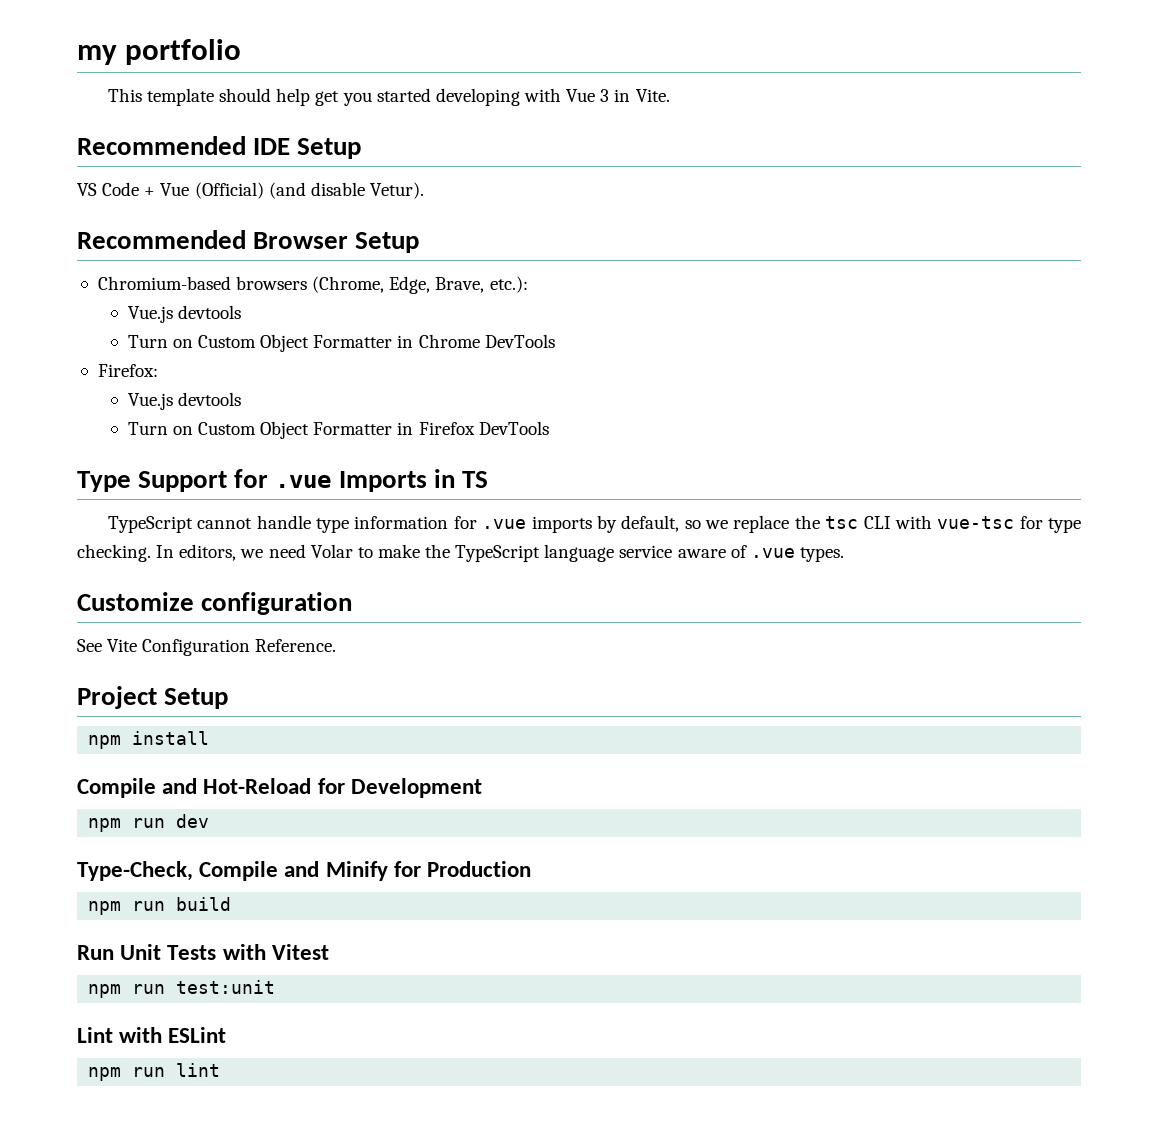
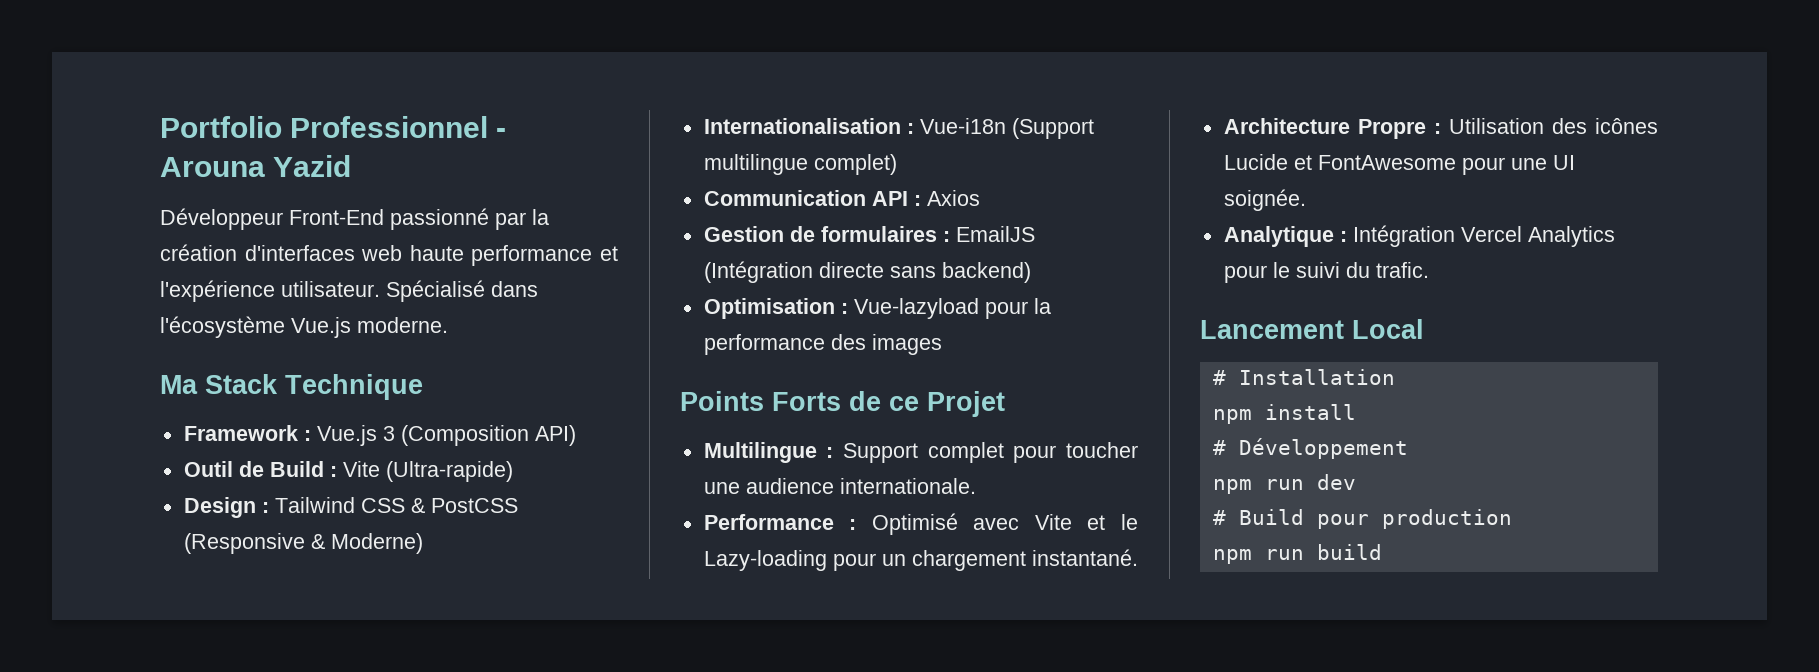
[77,39,242,65] [107,88,670,106] [77,136,362,159] [77,182,424,199] [77,230,420,253] [97,276,528,294] [127,305,241,323] [127,334,555,352] [97,364,158,377] [127,392,241,410] [127,421,549,439] [77,469,488,492] [107,515,1082,533] [77,544,844,562] [77,592,353,615] [77,639,337,656] [77,686,229,709] [88,731,210,749] [77,778,482,798] [88,814,210,832] [77,861,532,881] [88,897,232,915] [77,944,329,960] [88,980,276,998] [77,1027,227,1043] [88,1063,221,1081] my portfolio // This template should help get you started developing with Vue 3 in Vite. // Recommended IDE Setup // VS Code + Vue (Official) (and disable Vetur). // Recommended Browser Setup // Chromium-based browsers (Chrome, Edge, Brave, etc.): // Vue.js devtools // Turn on Custom Object Formatter in Chrome DevTools // Firefox: // Vue.js devtools // Turn on Custom Object Formatter in Firefox DevTools // Type Support for .vue Imports in TS // TypeScript cannot handle type information for .vue imports by default, so we replace the tsc CLI with vue-tsc for type checking. In editors, we need Volar to make the TypeScript language service aware of .vue types. // Customize configuration // See Vite Configuration Reference. // Project Setup // npm install // Compile and Hot-Reload for Development // npm run dev // Type-Check, Compile and Minify for Production // npm run build // Run Unit Tests with Vitest // npm run test:unit // Lint with ESLint // npm run lint -> [160,116,507,138] [160,155,352,177] [160,208,549,230] [160,244,618,266] [160,280,538,302] [160,316,448,338] [160,374,423,400] [183,425,576,446] [183,461,513,482] [183,497,518,518] [183,533,423,554] [703,118,1094,139] [703,154,897,175] [703,190,980,206] [703,226,1035,242] [703,261,1031,283] [703,298,1051,319] [703,334,942,355] [680,391,1005,417] [703,442,1138,463] [703,478,976,494] [703,513,1138,535] [703,549,1138,571] [1223,118,1658,139] [1223,154,1575,175] [1223,189,1306,211] [1223,225,1615,247] [1223,262,1429,283] [1200,319,1424,339] [1212,369,1395,385] [1212,404,1356,424] [1212,438,1408,459] [1212,474,1356,494] [1212,509,1512,529] [1212,544,1382,564] Portfolio Professionnel - Arouna Yazid // Développeur Front-End passionné par la création d'interfaces web haute performance et l'expérience utilisateur. Spécialisé dans l'écosystème Vue.js moderne. // Ma Stack Technique // Framework : Vue.js 3 (Composition API) // Outil de Build : Vite (Ultra-rapide) // Design : Tailwind CSS & PostCSS (Responsive & Moderne) // Internationalisation : Vue-i18n (Support multilingue complet) // Communication API : Axios // Gestion de formulaires : EmailJS (Intégration directe sans backend) // Optimisation : Vue-lazyload pour la performance des images // Points Forts de ce Projet // Multilingue : Support complet pour toucher une audience internationale. // Performance : Optimisé avec Vite et le Lazy-loading pour un chargement instantané. // Architecture Propre : Utilisation des icônes Lucide et FontAwesome pour une UI soignée. // Analytique : Intégration Vercel Analytics pour le suivi du trafic. // Lancement Local // # Installation // npm install // # Développement // npm run dev // # Build pour production // npm run build

